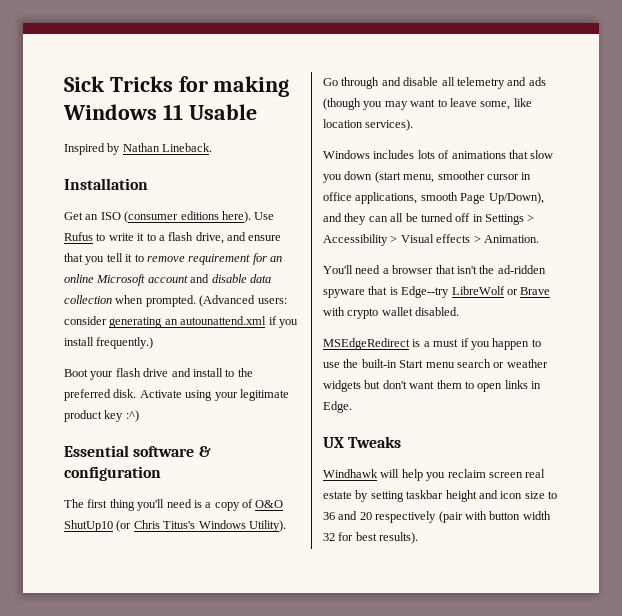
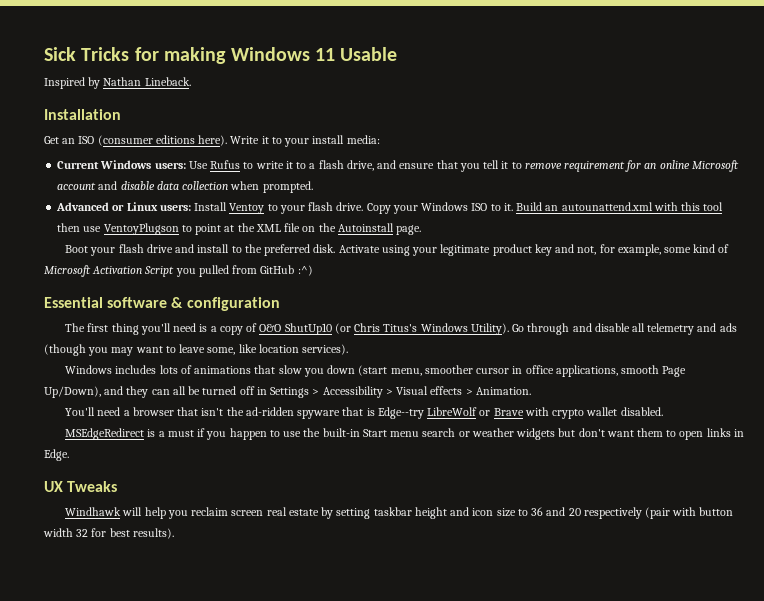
(251, 217) none -> [230,135,380,147] [57,160,186,169] Write it to your install media: // Current Windows users:
[199,295,287,307] [64,316,298,328] [64,337,154,349] (Advanced users: consider generating an autounattend.xml if you install frequently.) -> [56,202,724,214] [57,223,422,235] // Advanced or Linux users: Install Ventoy to your flash drive. Copy your Windows ISO to it. Build an autounattend.xml with this tool then use VentoyPlugson to point at the XML file on the Autoinstall page.
(124, 416) none -> [555,244,730,256] [44,265,295,277] and not, for example, some kind of Microsoft Activation Script you pulled from GitHub

